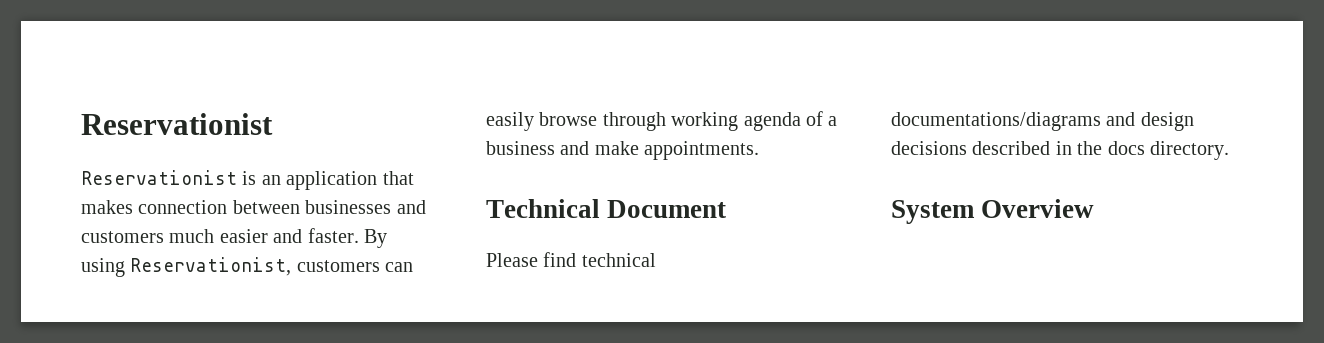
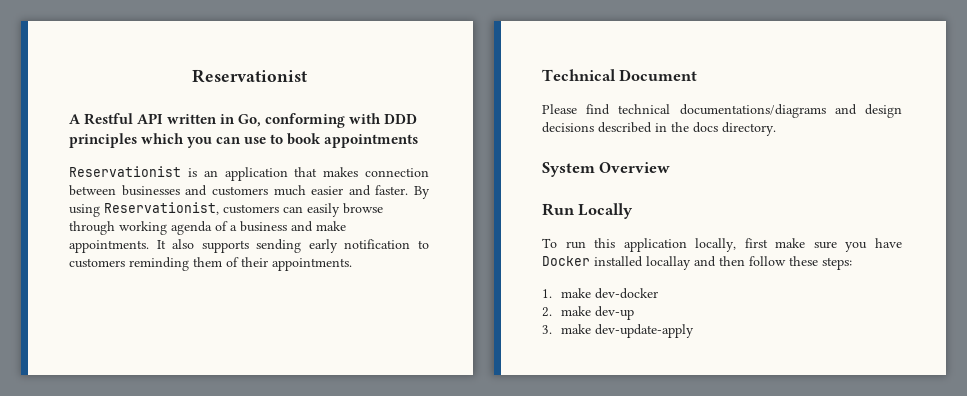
[81,113,273,135] Reservationist -> [191,69,307,83] [69,113,418,128] [69,133,419,148] Reservationist // A Restful API written in Go, conforming with DDD principles which you can use to book appointments
(760, 150) none -> [156,239,429,253] [69,257,352,271] It also supports sending early notification to customers reminding them of their appointments.
(1095, 208) none -> [542,203,634,219] [542,238,902,252] [542,256,852,270] [542,288,658,299] [542,306,634,320] [542,324,694,338] // Run Locally // To run this application locally, first make sure you have Docker installed locallay and then follow these steps: // 1. make dev-docker // 2. make dev-up // 3. make dev-update-apply

